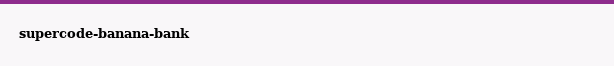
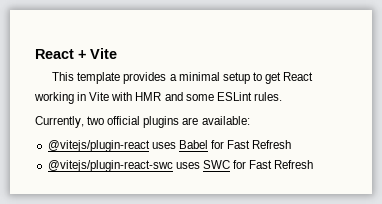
[19,28,190,41] supercode-banana-bank -> [35,48,117,59] [52,72,314,84] [34,92,282,104] [35,116,250,128] [47,140,292,152] [47,160,314,172] React + Vite // This template provides a minimal setup to get React working in Vite with HMR and some ESLint rules. // Currently, two official plugins are available: // @vitejs/plugin-react uses Babel for Fast Refresh // @vitejs/plugin-react-swc uses SWC for Fast Refresh

